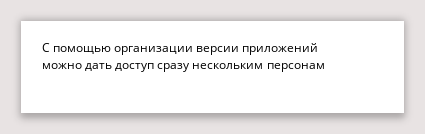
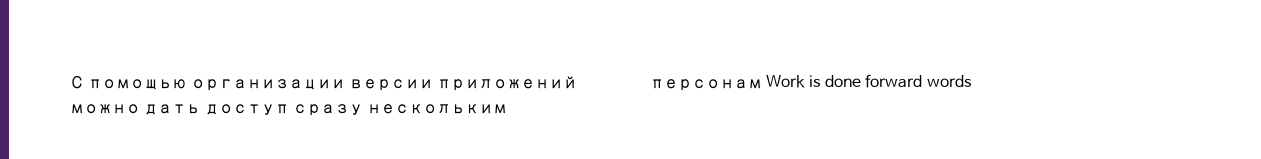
(325, 67) none -> [766,74,972,88] Work is done forward words

